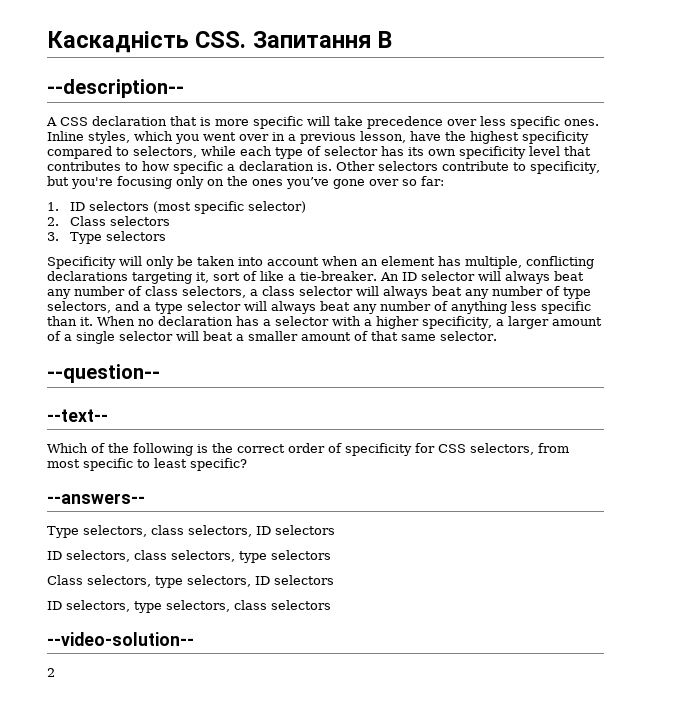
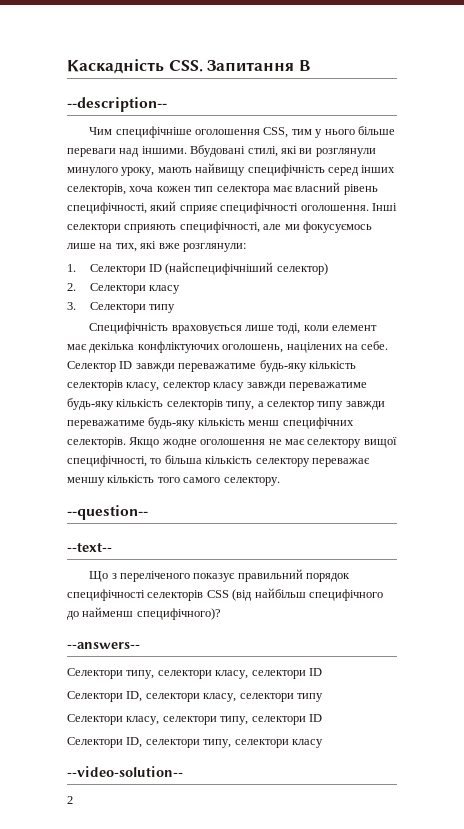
[46,116,599,129] [47,131,589,144] [47,146,591,159] [47,161,600,174] [47,176,444,189] [47,201,307,214] A CSS declaration that is more specific will take precedence over less specific ones. Inline styles, which you went over in a previous lesson, have the highest specificity compared to selectors, while each type of selector has its own specificity level that contributes to how specific a declaration is. Other selectors contribute to specificity, but you're focusing only on the ones you’ve gone over so far: // 1. ID selectors (most specific selector) -> [89,126,395,138] [67,145,376,157] [67,163,396,176] [67,182,378,195] [67,201,397,214] [67,221,372,233] [67,241,246,252] [67,262,328,275] Чим специфічніше оголошення CSS, тим у нього більше переваги над іншими. Вбудовані стилі, які ви розглянули минулого уроку, мають найвищу специфічність серед інших селекторів, хоча кожен тип селектора має власний рівень специфічності, який сприяє специфічності оголошення. Інші селектори сприяють специфічності, але ми фокусуємось лише на тих, які вже розглянули: // 1. Селектори ID (найспецифічніший селектор)
[70,216,171,226] Class selectors -> [89,283,180,294] Селектори класу
[70,231,167,244] [47,256,594,269] [47,271,584,284] [47,286,591,299] [47,301,591,314] [47,316,602,329] [47,331,497,344] [47,364,160,383] [47,409,108,422] [47,443,569,456] [47,458,247,471] [47,493,145,504] [47,525,335,538] [47,550,331,563] [47,575,334,588] [47,600,331,613] Type selectors // Specificity will only be taken into account when an element has multiple, conflicting declarations targeting it, sort of like a tie-breaker. An ID selector will always beat any number of class selectors, a class selector will always beat any number of type selectors, and a type selector will always beat any number of anything less specific than it. When no declaration has a selector with a higher specificity, a larger amount of a single selector will beat a smaller amount of that same selector. // --question-- // --text-- // Which of the following is the correct order of specificity for CSS selectors, from most specific to least specific? // --answers-- // Type selectors, class selectors, ID selectors // ID selectors, class selectors, type selectors // Class selectors, type selectors, ID selectors // ID selectors, type selectors, class selectors -> [89,302,175,313] [89,322,378,334] [67,341,389,353] [67,360,356,372] [67,380,367,391] [67,398,385,410] [67,417,354,429] [67,437,397,448] [67,455,370,467] [67,475,280,486] [67,505,148,520] [67,542,112,552] [89,569,351,582] [67,588,383,601] [67,607,221,620] [67,642,140,649] [67,668,322,679] [67,691,323,702] [67,714,322,725] [67,737,323,748] Селектори типу // Специфічність враховується лише тоді, коли елемент має декілька конфліктуючих оголошень, націлених на себе. Селектор ID завжди переважатиме будь-яку кількість селекторів класу, селектор класу завжди переважатиме будь-яку кількість селекторів типу, а селектор типу завжди переважатиме будь-яку кількість менш специфічних селекторів. Якщо жодне оголошення не має селектору вищої специфічності, то більша кількість селектору переважає меншу кількість того самого селектору. // --question-- // --text-- // Що з переліченого показує правильний порядок специфічності селекторів CSS (від найбільш специфічного до найменш специфічного)? // --answers-- // Селектори типу, селектори класу, селектори ID // Селектори ID, селектори класу, селектори типу // Селектори класу, селектори типу, селектори ID // Селектори ID, селектори типу, селектори класу

